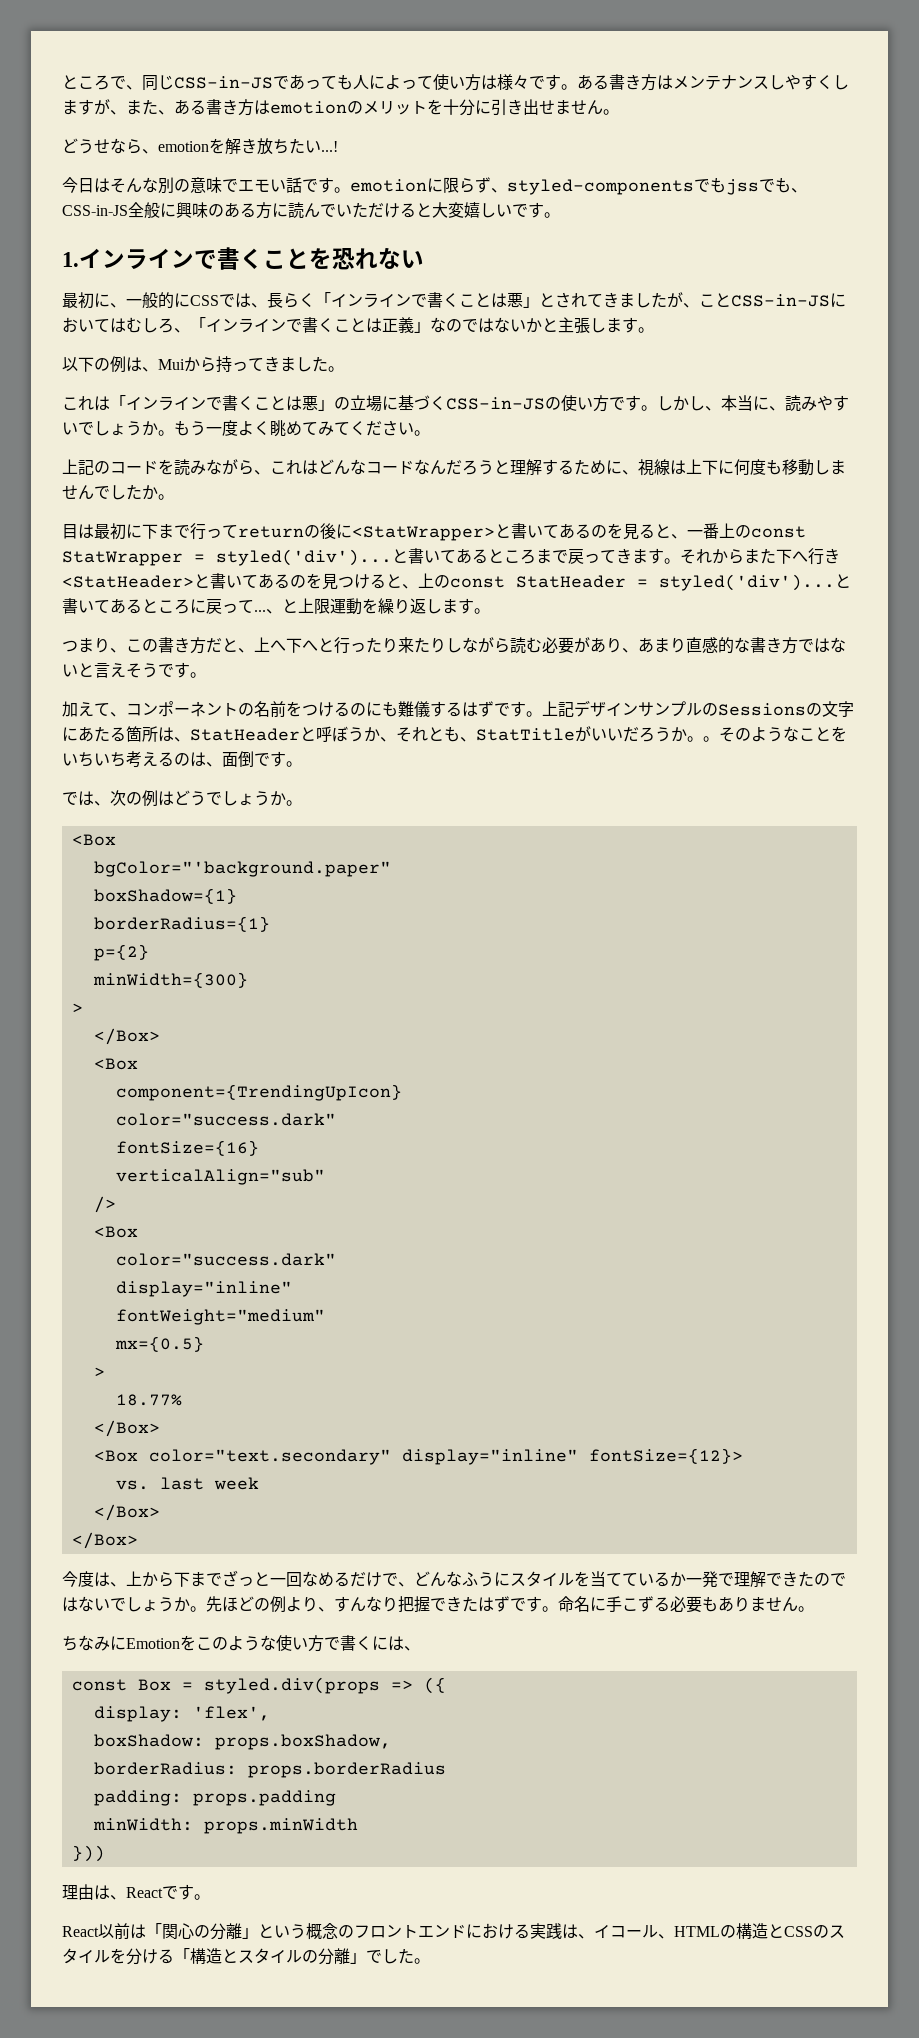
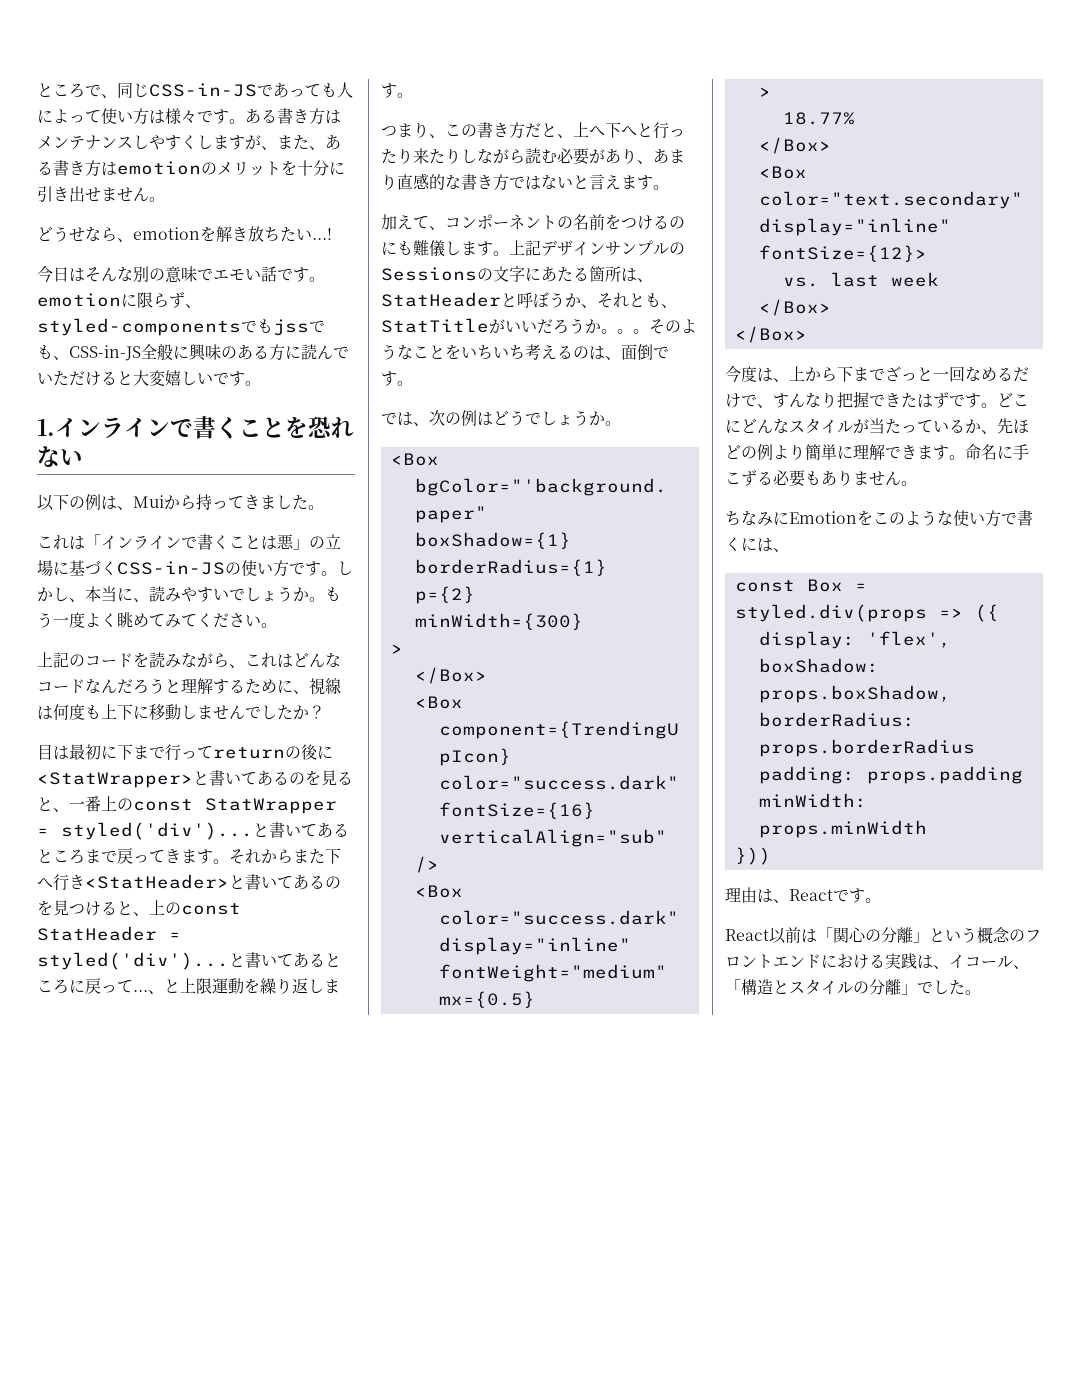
[62,292,846,309] [62,317,654,334] // 最初に、一般的にCSSでは、長らく「インラインで書くことは悪」とされてきましたが、ことCSS-in-JSにおいてはむしろ、「インラインで書くことは正義」なのではないかと主張します。 -> (83, 457) none
[686,459,782,475] 上下に何度も -> [53,704,149,720] 何度も上下に
[158,494,174,500] 。 -> [309,705,325,719] ？
[126,663,174,678] そうで -> [621,175,637,189] ま
[430,701,510,717] するはずで -> [445,241,477,256] しま
(719, 739) none -> [633,329,649,334] 。
[414,1571,846,1588] [62,1596,334,1613] どんなふうにスタイルを当てているか一発で理解できたのではないでしょうか。先ほどの例より、 -> (773, 406) none
(558, 1609) none -> [997,393,1029,408] [725,418,1029,434] [725,444,965,460] どこにどんなスタイルが当たっているか、先ほどの例より簡単に理解できます。
[674,1923,845,1939] [62,1948,174,1965] HTMLの構造とCSSのスタイルを分ける -> (1029, 967) none

